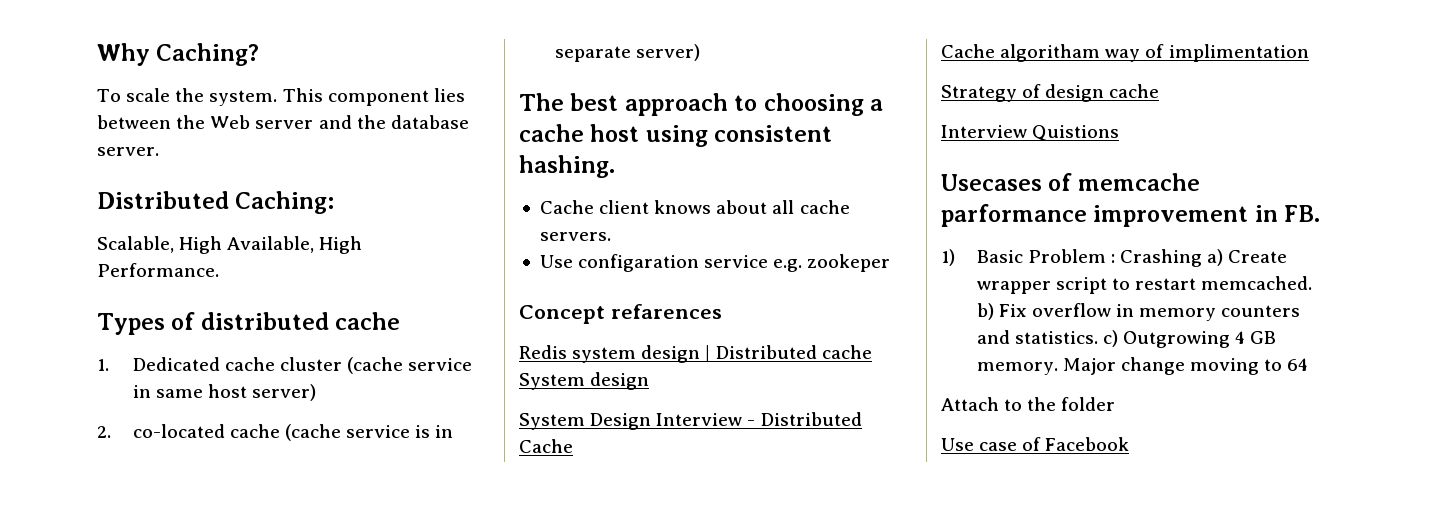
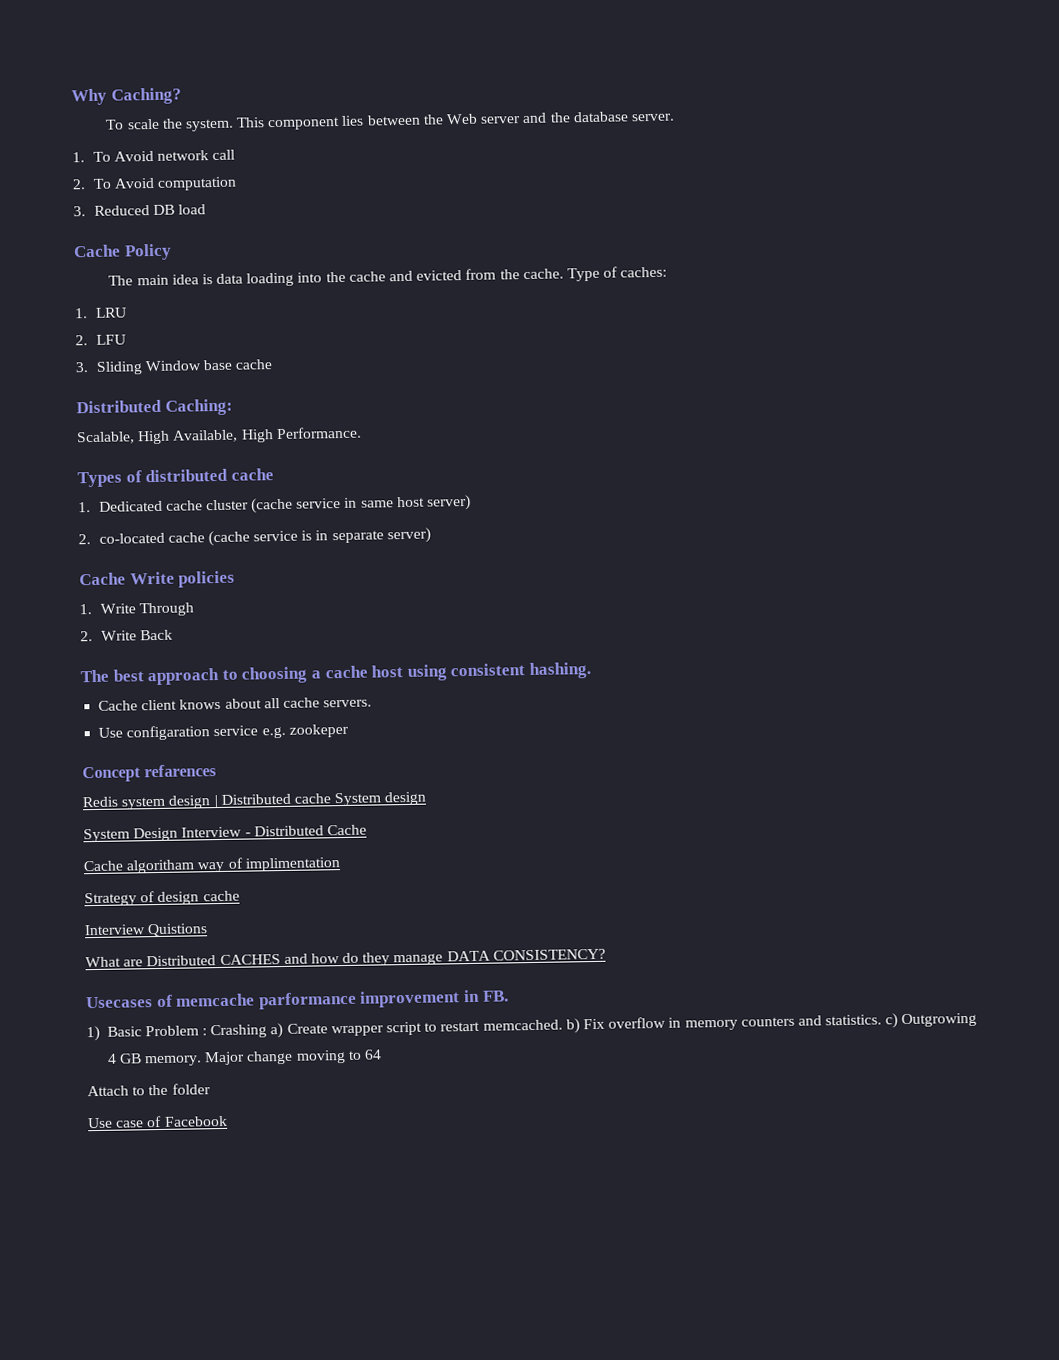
(159, 151) none -> [72,149,236,163] [72,176,237,191] [73,204,206,217] [73,243,172,261] [108,266,668,287] [74,307,127,319] [75,334,126,346] [75,359,273,375] // 1. To Avoid network call // 2. To Avoid computation // 3. Reduced DB load // Cache Policy // The main idea is data loading into the cache and evicted from the cache. Type of caches: // 1. LRU // 2. LFU // 3. Sliding Window base cache
(700, 52) none -> [79,570,236,588] [79,602,194,617] [80,629,173,642] // Cache Write policies // 1. Write Through // 2. Write Back
(1120, 133) none -> [85,948,606,968] // What are Distributed CACHES and how do they manage DATA CONSISTENCY?

